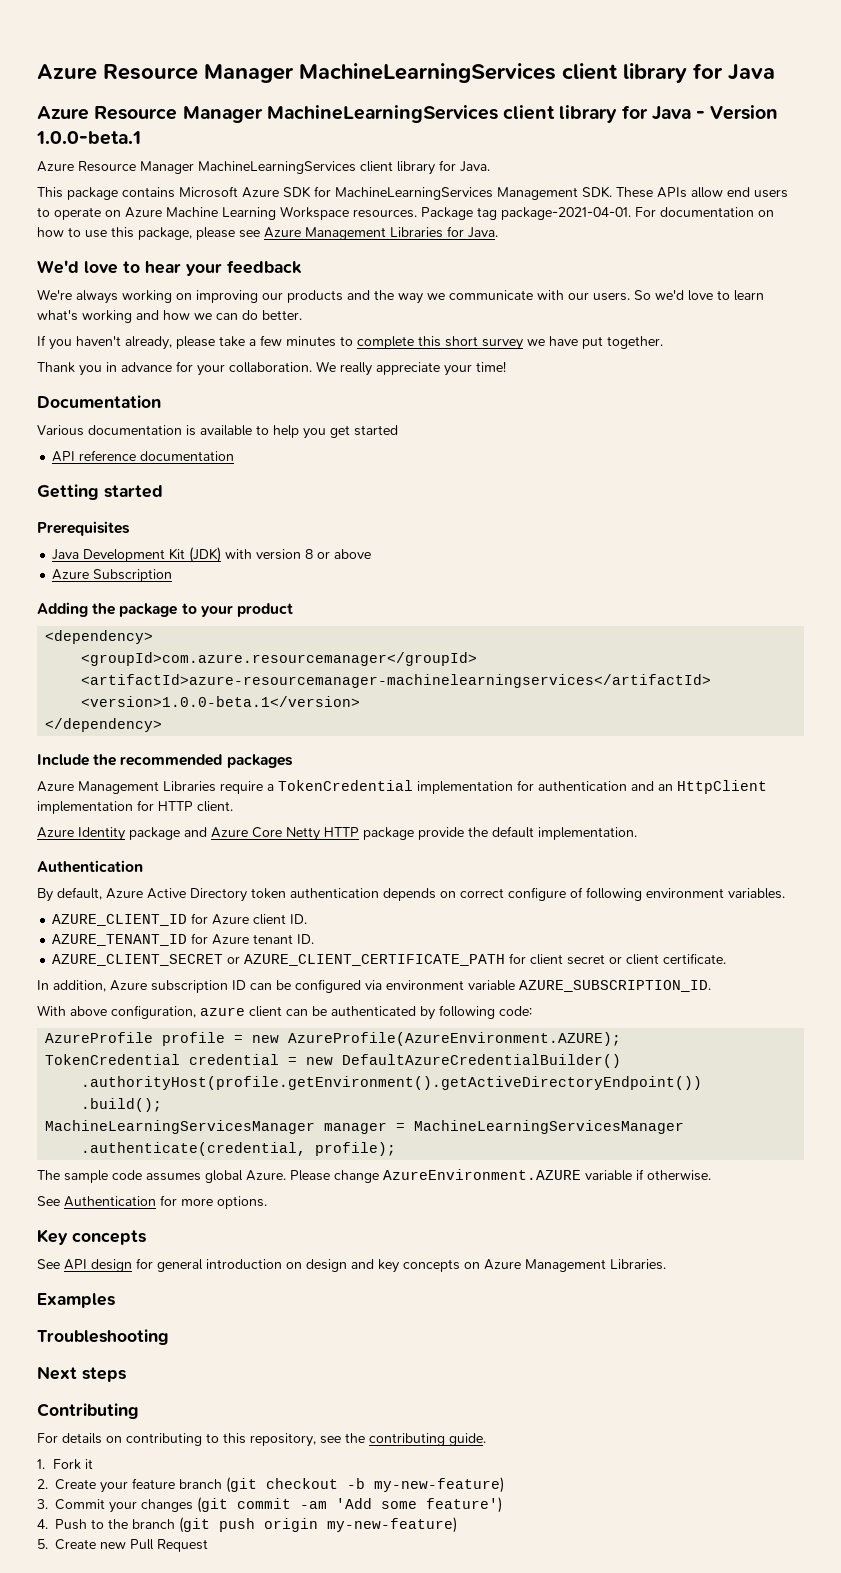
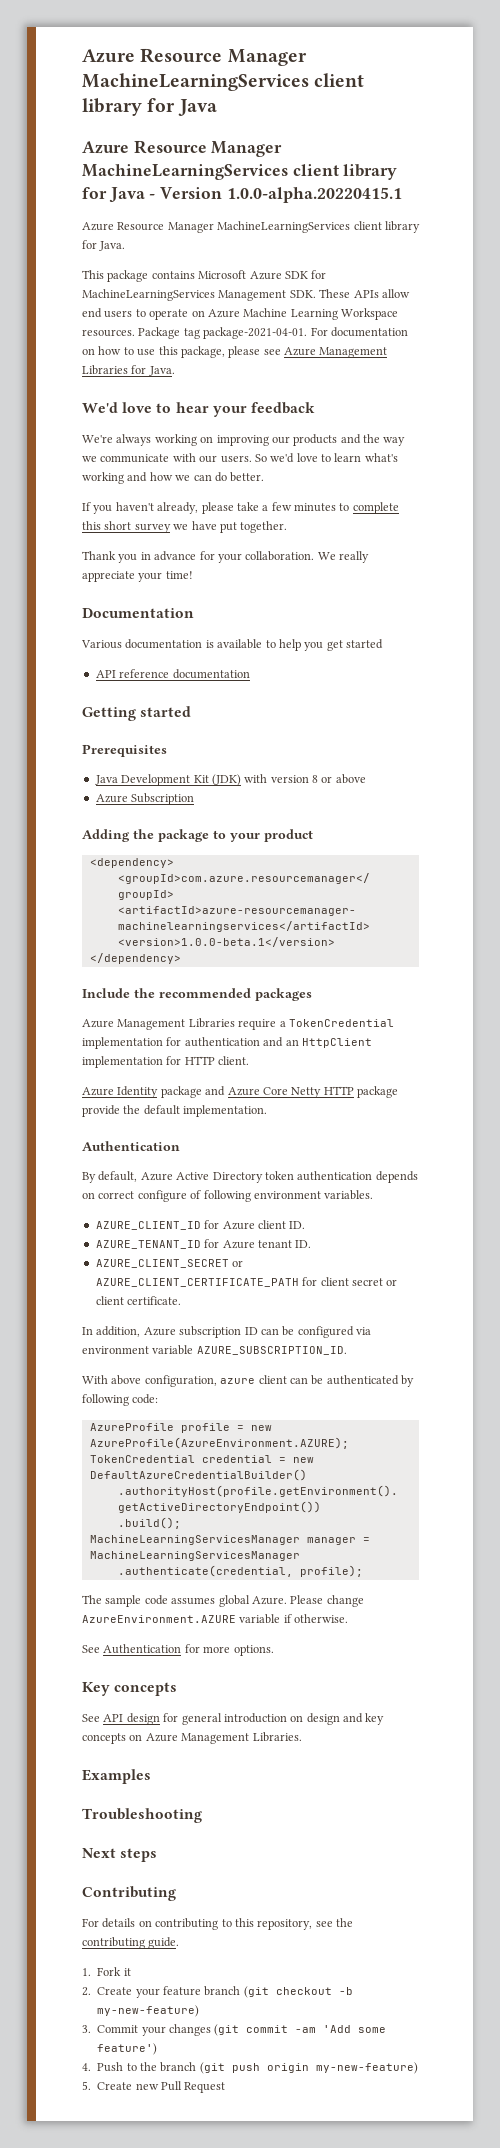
[36,131,141,145] 1.0.0-beta.1 -> [226,187,402,203] 1.0.0-alpha.20220415.1

